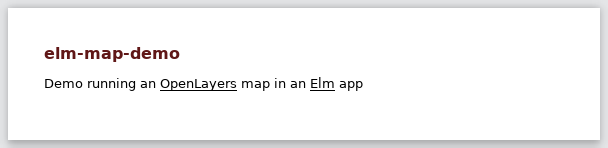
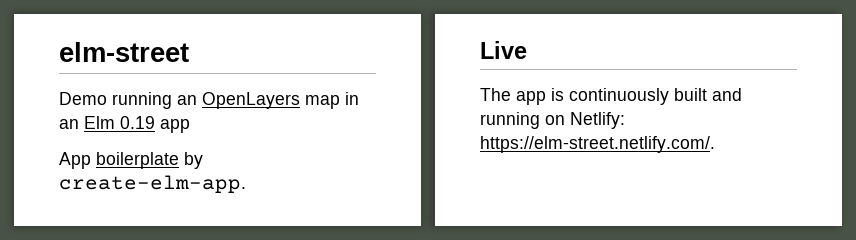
[44,47,180,62] elm-map-demo -> [59,42,189,62] elm-street
[339,81,363,91] app -> [120,116,190,133] [59,152,203,169] [59,175,246,193] [480,41,527,59] [480,88,742,105] [480,112,625,129] [480,136,715,153] 0.19 app // App boilerplate by create-elm-app. // Live // The app is continuously built and running on Netlify: https://elm-street.netlify.com/.

